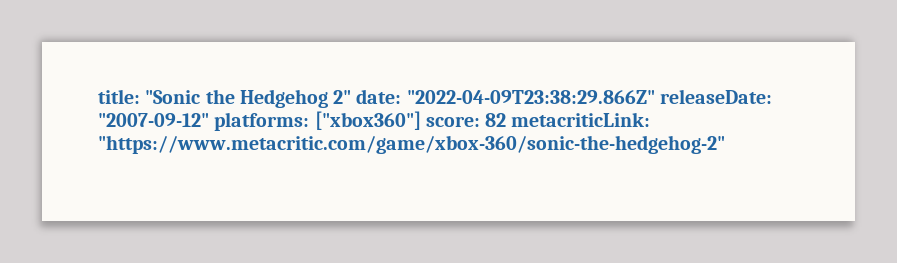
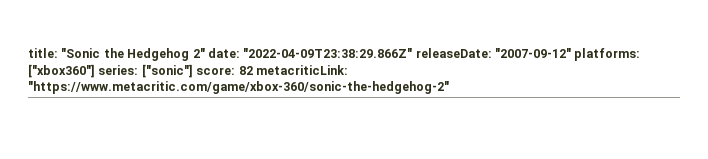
(421, 120) none -> [98,64,193,78] series: ["sonic"]

